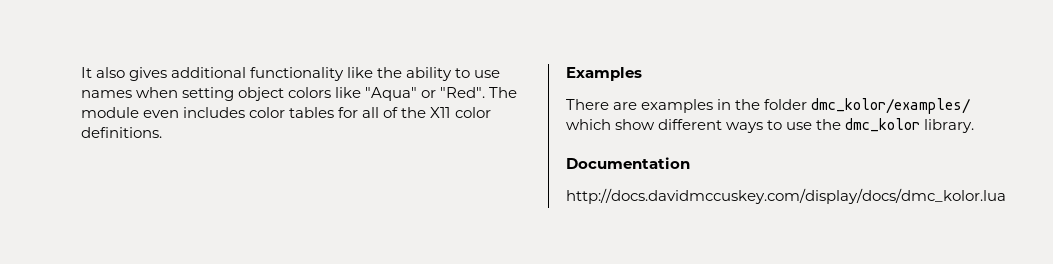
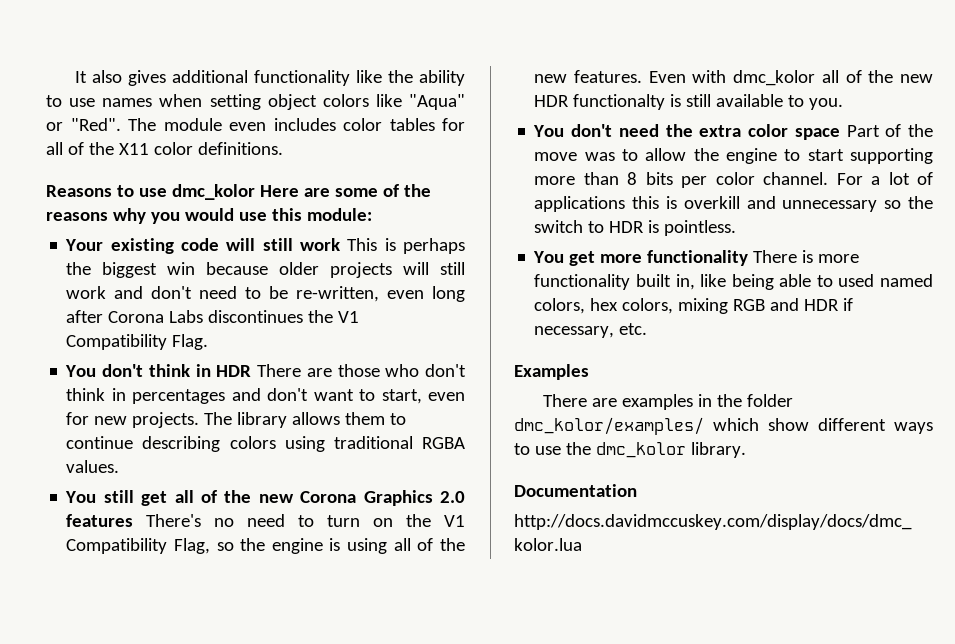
(162, 132) none -> [46,184,431,200] [46,208,372,224] [65,238,466,254] [66,262,465,278] [66,286,466,302] [66,310,360,323] [66,334,209,350] [65,364,466,377] [66,388,466,404] [66,412,407,428] [66,436,465,452] [66,460,120,473] [65,490,466,506] [66,514,466,527] [66,538,466,554] [534,70,934,86] [534,94,844,110] [533,124,933,140] [534,148,933,164] [534,172,933,188] [534,196,933,212] [534,220,737,236] [533,250,860,266] [534,274,933,290] [534,298,854,314] [534,323,648,338] // Reasons to use dmc_kolor Here are some of the reasons why you would use this module: // Your existing code will still work This is perhaps the biggest win because older projects will still work and don't need to be re-written, even long after Corona Labs discontinues the V1 Compatibility Flag. // You don't think in HDR There are those who don't think in percentages and don't want to start, even for new projects. The library allows them to continue describing colors using traditional RGBA values. // You still get all of the new Corona Graphics 2.0 features There's no need to turn on the V1 Compatibility Flag, so the engine is using all of the new features. Even with dmc_kolor all of the new HDR functionalty is still available to you. // You don't need the extra color space Part of the move was to allow the engine to start supporting more than 8 bits per color channel. For a lot of applications this is overkill and unnecessary so the switch to HDR is pointless. // You get more functionality There is more functionality built in, like being able to used named colors, hex colors, mixing RGB and HDR if necessary, etc.

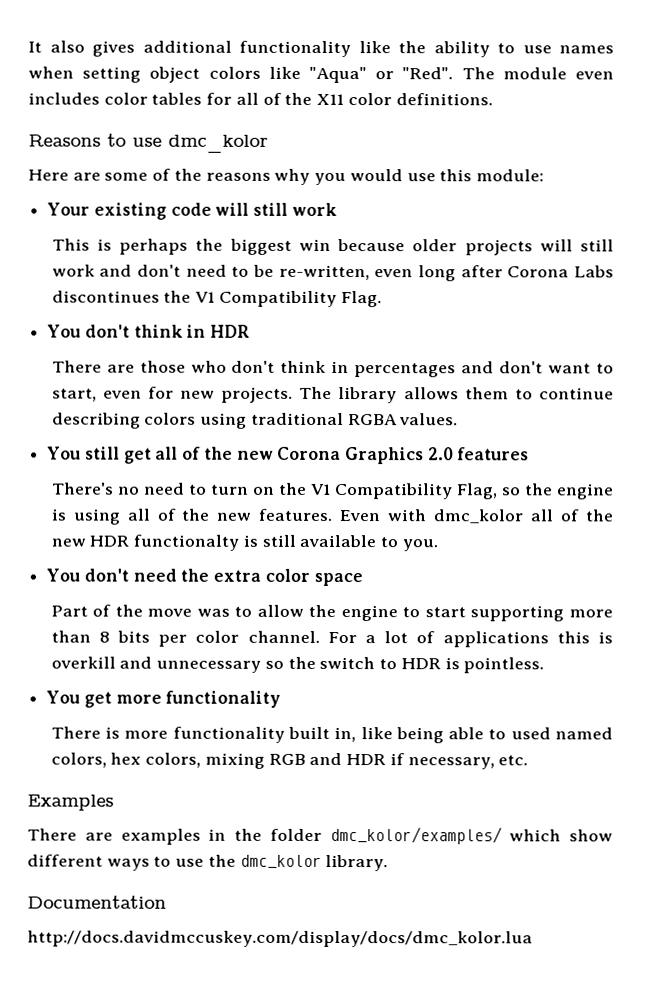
(255, 192) none -> (268, 143) //
(341, 244) none -> (337, 209) //
(252, 371) none -> (251, 331) //
(134, 520) none -> (530, 454) //
(840, 134) none -> (363, 579) //
(749, 258) none -> (282, 699) //

